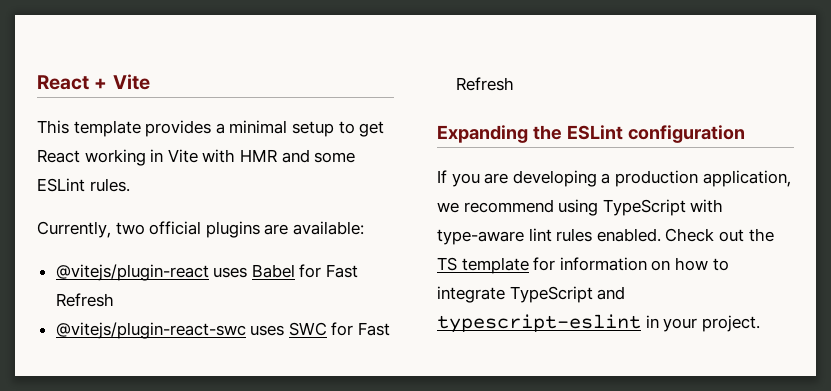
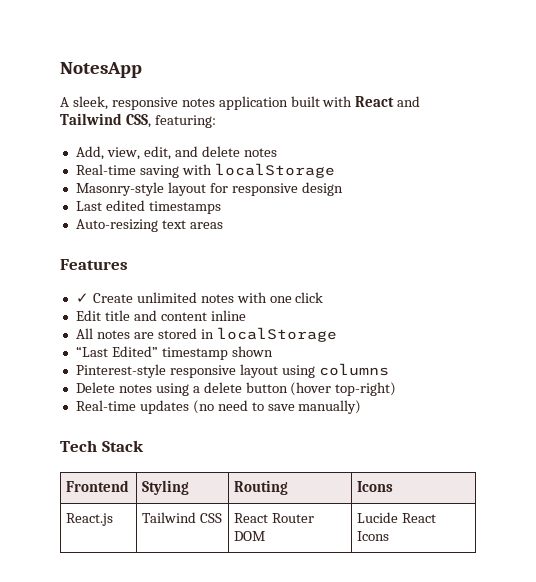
[37,74,150,90] [37,120,385,137] [37,149,356,166] [37,178,130,192] [37,221,364,238] [55,264,359,281] [55,293,114,307] [55,322,391,339] [455,77,514,91] [437,125,745,143] [437,170,791,187] [437,199,724,216] [437,228,774,245] [437,257,729,274] [437,286,626,303] [437,314,760,333] React + Vite // This template provides a minimal setup to get React working in Vite with HMR and some ESLint rules. // Currently, two official plugins are available: // @vitejs/plugin-react uses Babel for Fast Refresh // @vitejs/plugin-react-swc uses SWC for Fast Refresh // Expanding the ESLint configuration // If you are developing a production application, we recommend using TypeScript with type-aware lint rules enabled. Check out the TS template for information on how to integrate TypeScript and typescript-eslint in your project. -> [60,62,142,78] [60,96,421,110] [60,113,216,128] [75,146,277,160] [75,163,335,178] [75,182,343,196] [75,200,221,214] [75,219,223,232] [60,259,128,270] [75,292,324,303] [75,310,246,321] [75,327,337,342] [75,346,273,360] [75,363,389,378] [75,382,397,396] [75,400,362,414] [60,440,144,452] [66,480,130,492] [142,480,190,495] [234,480,289,495] [357,481,394,492] [66,513,114,526] [142,512,223,523] [234,513,315,523] [234,531,266,541] [357,512,437,523] [357,531,390,541] NotesApp // A sleek, responsive notes application built with React and Tailwind CSS, featuring: // Add, view, edit, and delete notes // Real-time saving with localStorage // Masonry-style layout for responsive design // Last edited timestamps // Auto-resizing text areas // Features // ✓ Create unlimited notes with one click // Edit title and content inline // All notes are stored in localStorage // “Last Edited” timestamp shown // Pinterest-style responsive layout using columns // Delete notes using a delete button (hover top-right) // Real-time updates (no need to save manually) // Tech Stack // Frontend | Styling | Routing | Icons // React.js | Tailwind CSS | React Router DOM | Lucide React Icons

